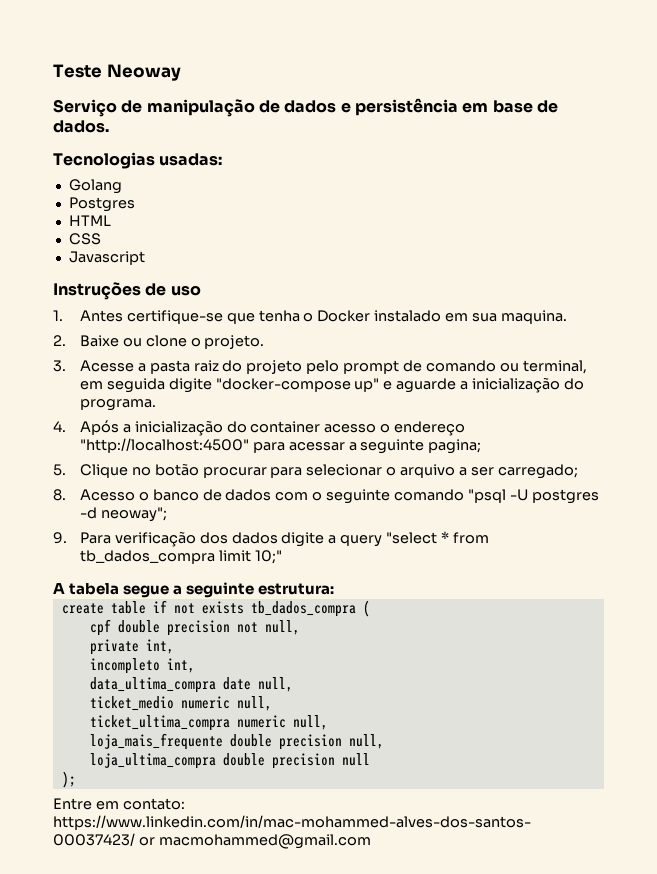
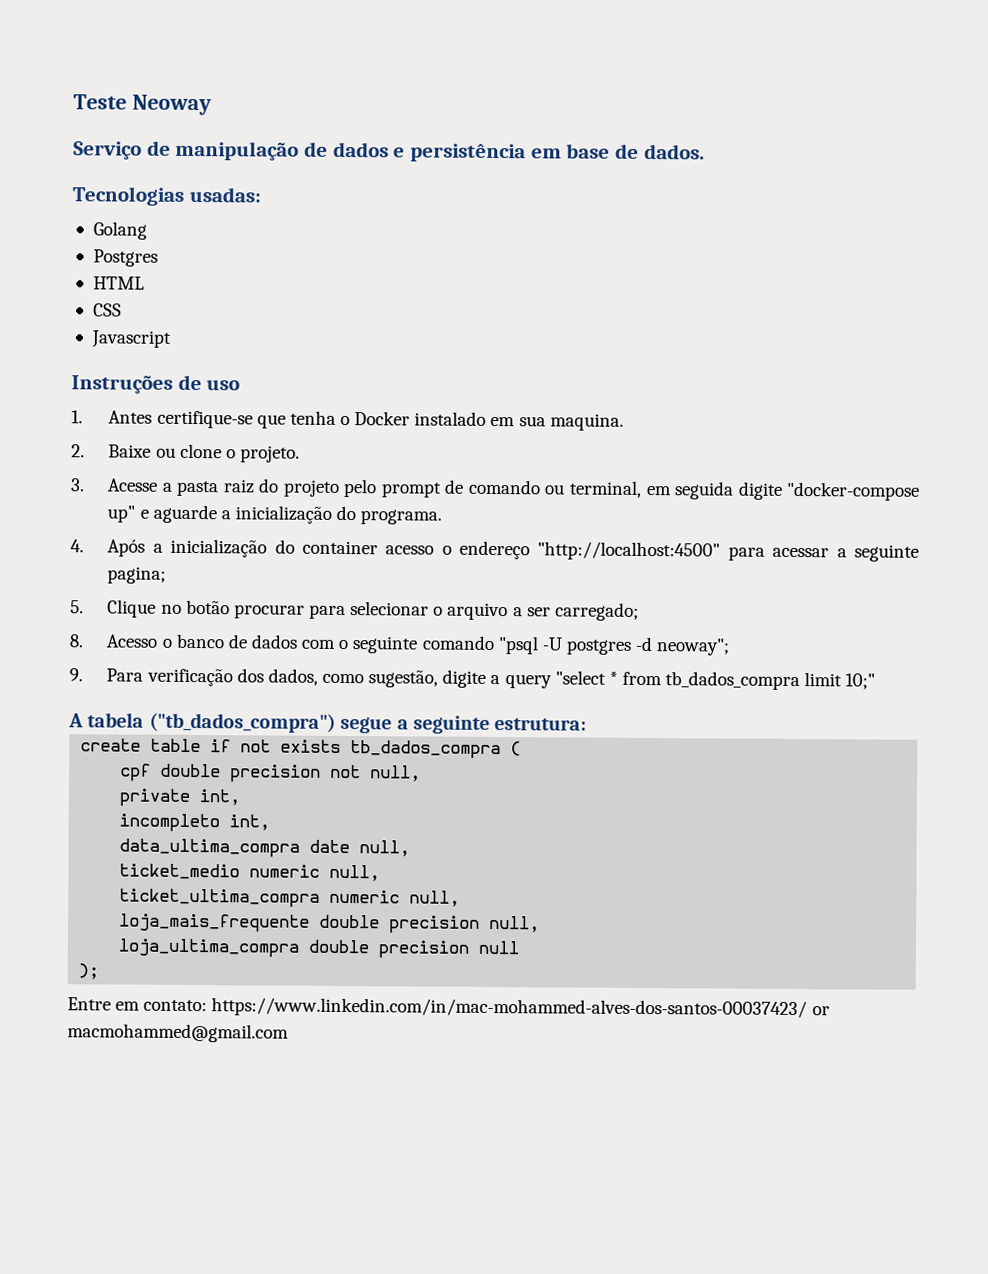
[231,532,278,544] dados -> [267,668,439,688] dados, como sugestão,
(120, 589) none -> [148,712,336,733] ("tb_dados_compra")

